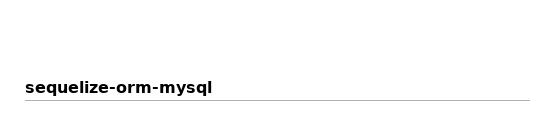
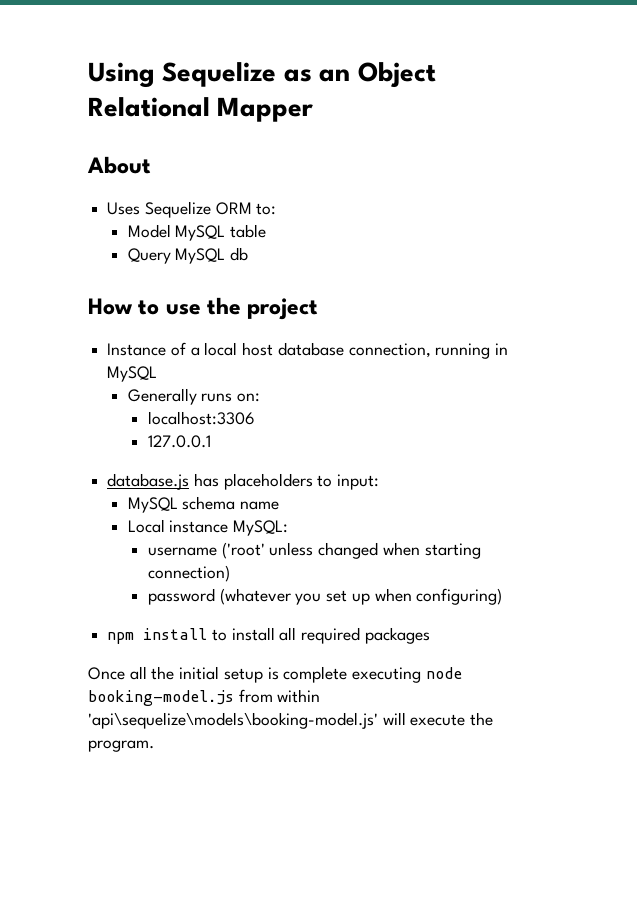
[25,81,212,96] sequelize-orm-mysql -> [88,62,436,88] [88,97,314,122] [87,156,151,174] [107,201,277,218] [127,224,267,241] [127,247,249,264] [88,297,319,320] [107,342,509,359] [107,366,158,382] [127,388,261,405] [148,411,256,425] [148,435,212,448] [107,473,380,490] [127,496,280,513] [127,519,289,536] [148,542,481,559] [148,565,231,582] [148,588,503,605] [107,627,430,644] [88,666,462,683] [88,689,321,706] [88,712,494,729] [88,740,154,752] Using Sequelize as an Object Relational Mapper // About // Uses Sequelize ORM to: // Model MySQL table // Query MySQL db // How to use the project // Instance of a local host database connection, running in MySQL // Generally runs on: // localhost:3306 // 127.0.0.1 // database.js has placeholders to input: // MySQL schema name // Local instance MySQL: // username ('root' unless changed when starting connection) // password (whatever you set up when configuring) // npm install to install all required packages // Once all the initial setup is complete executing node booking-model.js from within 'api\sequelize\models\booking-model.js' will execute the program.

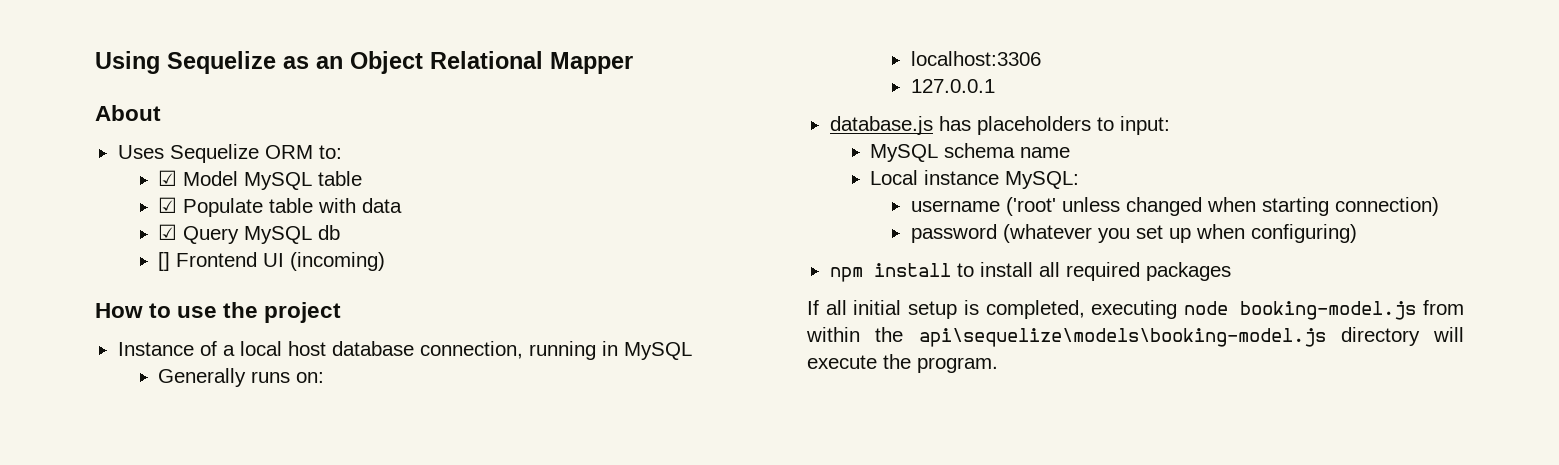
(277, 209) none -> [158,170,178,186] ☑
(267, 231) none -> [158,197,403,217] [158,224,178,240] ☑ Populate table with data // ☑
(249, 254) none -> [158,252,386,271] // [] Frontend UI (incoming)
[88,666,175,680] Once all the -> [807,300,847,315] If all
[283,666,348,683] complete -> [985,300,1085,319] completed,
[88,712,378,729] 'api\sequelize\models\booking-model.js' -> [875,327,1420,347] the api\sequelize\models\booking-model.js directory

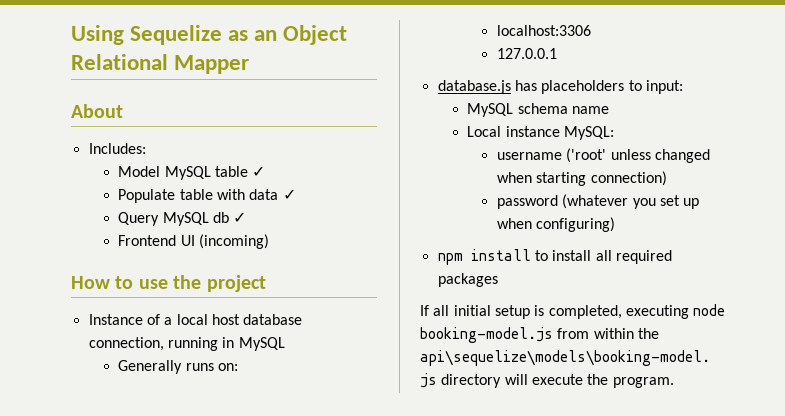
[117,144,342,163] [158,170,178,186] Uses Sequelize ORM to: // ☑ -> [88,143,146,154] Includes: //
[158,197,178,213] // ☑ -> [252,166,266,177] ✓ //
[158,224,178,240] // ☑ -> [282,189,296,200] ✓ //
[158,252,171,271] // [] -> [233,212,247,223] ✓ //

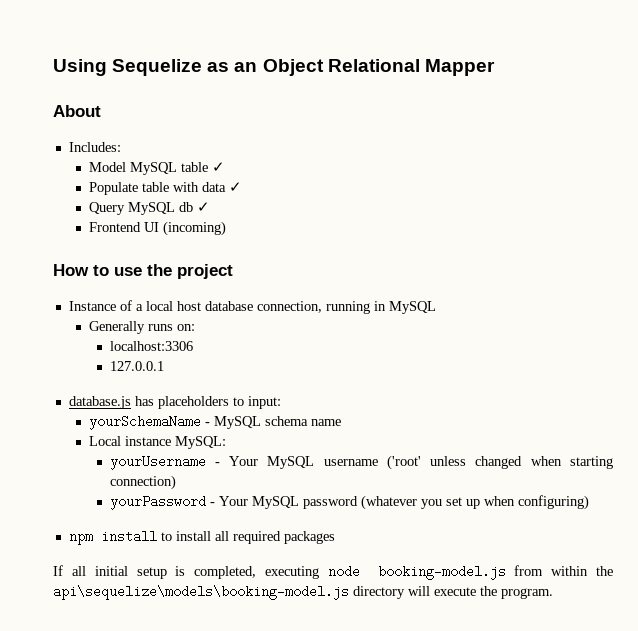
(683, 87) none -> [89,415,211,430] yourSchemaName -
(614, 133) none -> [109,455,315,470] yourUsername - Your MySQL
(667, 178) none -> [109,495,299,510] yourPassword - Your MySQL

